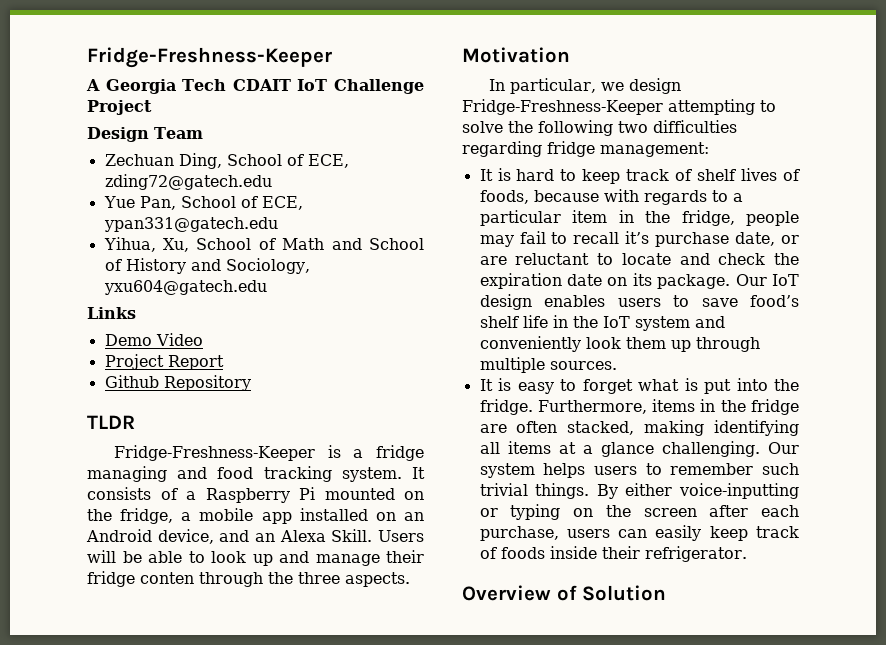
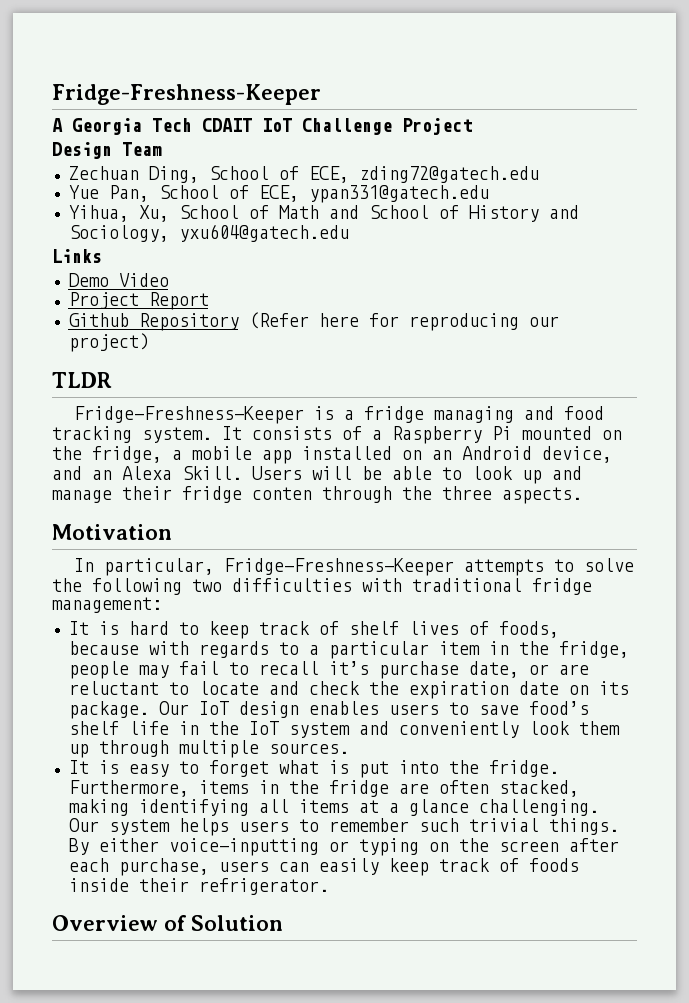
(251, 383) none -> [248,312,559,331] [68,333,149,352] (Refer here for reproducing our project)
[601,78,682,94] [462,99,755,115] we design Fridge-Freshness-Keeper attempting -> [224,558,545,576] Fridge-Freshness-Keeper attempts
[462,141,542,157] regarding -> [362,578,522,592] with traditional

